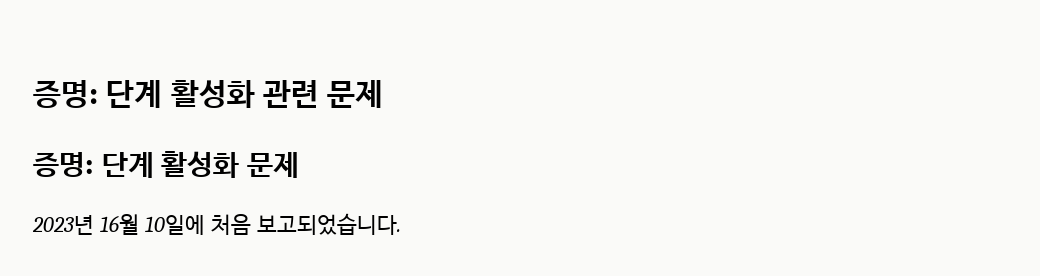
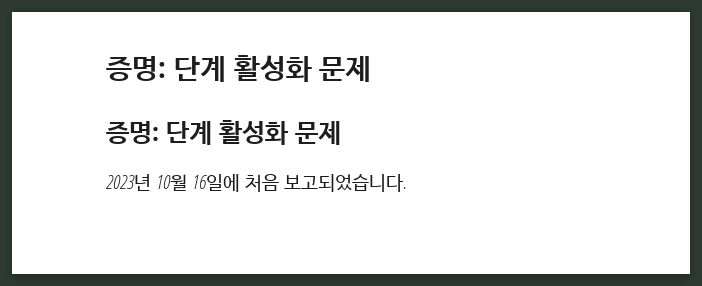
[33,80,320,108] 증명: 단계 활성화 관련 -> [106,55,312,82] 증명: 단계 활성화
[99,214,205,235] 16월 10일에 -> [155,174,240,192] 10월 16일에

